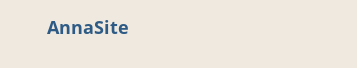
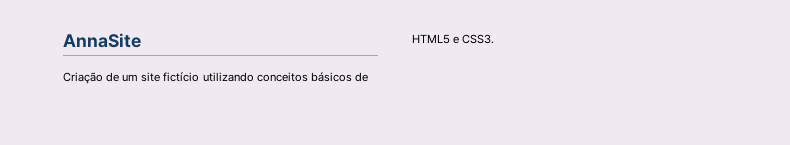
(129, 27) none -> [63,72,368,84] [412,34,495,44] // Criação de um site fictício utilizando conceitos básicos de HTML5 e CSS3.

